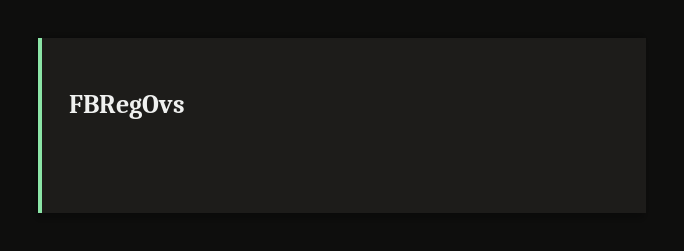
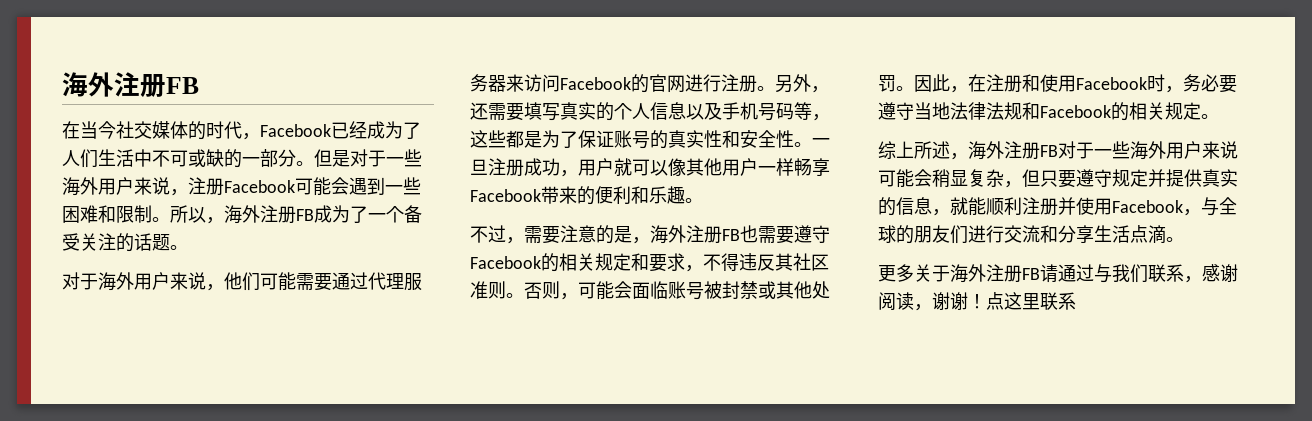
[69,95,185,119] FBRegOvs -> [62,72,199,98] [62,121,421,140] [62,149,422,168] [62,177,421,196] [62,205,422,224] [62,233,188,252] [62,272,422,291] [470,74,829,93] [470,102,830,121] [470,130,830,149] [470,158,830,177] [470,186,703,205] [470,225,830,244] [470,253,829,272] [470,281,830,300] [878,74,1237,93] [878,102,1219,121] [878,141,1238,160] [878,169,1238,188] [878,197,1237,216] [878,225,1184,244] [878,264,1238,283] [878,292,1076,311] 海外注册FB // 在当今社交媒体的时代，Facebook已经成为了人们生活中不可或缺的一部分。但是对于一些海外用户来说，注册Facebook可能会遇到一些困难和限制。所以，海外注册FB成为了一个备受关注的话题。 // 对于海外用户来说，他们可能需要通过代理服务器来访问Facebook的官网进行注册。另外，还需要填写真实的个人信息以及手机号码等，这些都是为了保证账号的真实性和安全性。一旦注册成功，用户就可以像其他用户一样畅享Facebook带来的便利和乐趣。 // 不过，需要注意的是，海外注册FB也需要遵守Facebook的相关规定和要求，不得违反其社区准则。否则，可能会面临账号被封禁或其他处罚。因此，在注册和使用Facebook时，务必要遵守当地法律法规和Facebook的相关规定。 // 综上所述，海外注册FB对于一些海外用户来说可能会稍显复杂，但只要遵守规定并提供真实的信息，就能顺利注册并使用Facebook，与全球的朋友们进行交流和分享生活点滴。 // 更多关于海外注册FB请通过与我们联系，感谢阅读，谢谢！点这里联系

